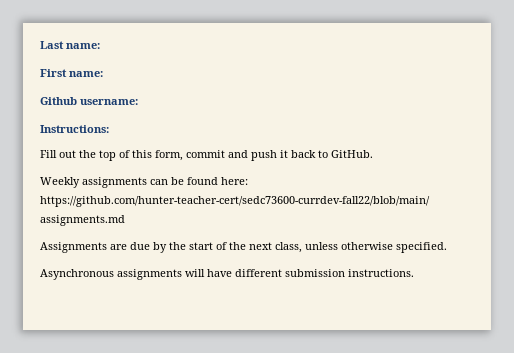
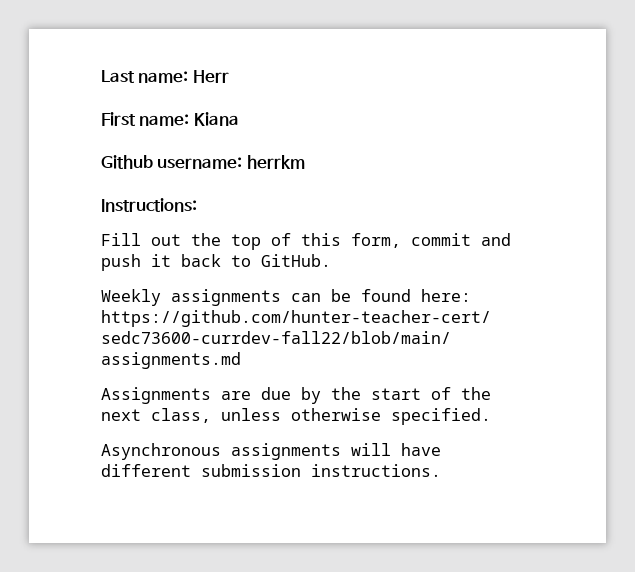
(100, 46) none -> [192,70,229,83] Herr
(103, 74) none -> [193,112,239,126] Kiana
(138, 102) none -> [246,155,305,169] herrkm

